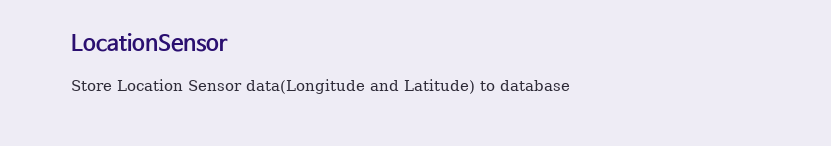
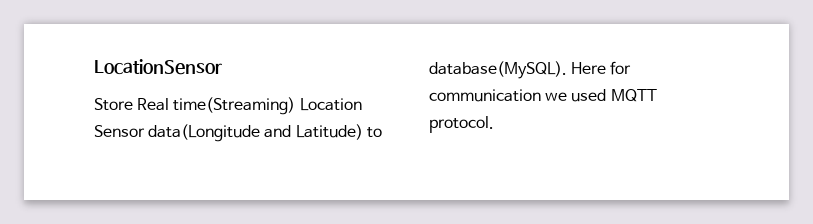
(112, 85) none -> [137,97,296,115] Real time(Streaming)
[500,80,570,91] database -> [429,61,632,79] [429,89,657,102] [429,116,494,133] database(MySQL). Here for communication we used MQTT protocol.

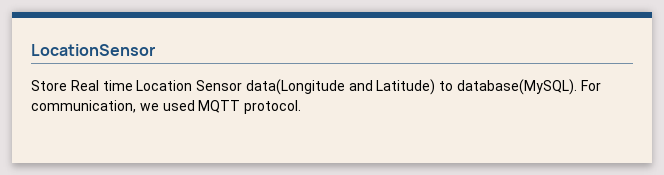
[173,97,296,115] time(Streaming) -> [102,80,133,91] time
[571,61,632,75] [429,89,541,102] Here for communication -> [580,80,601,91] [31,100,136,113] For communication,

